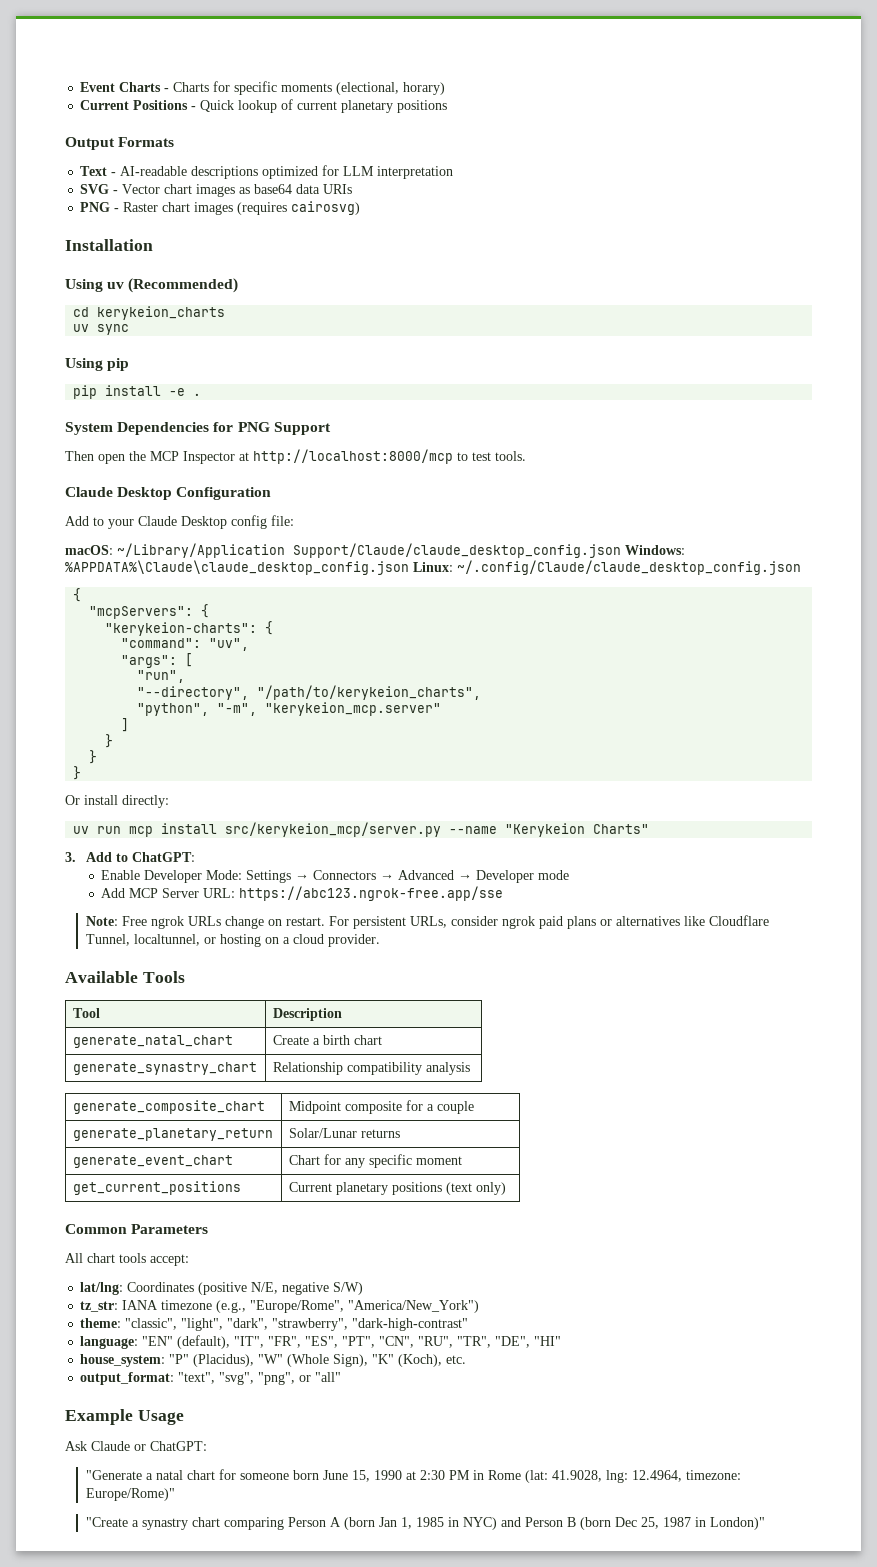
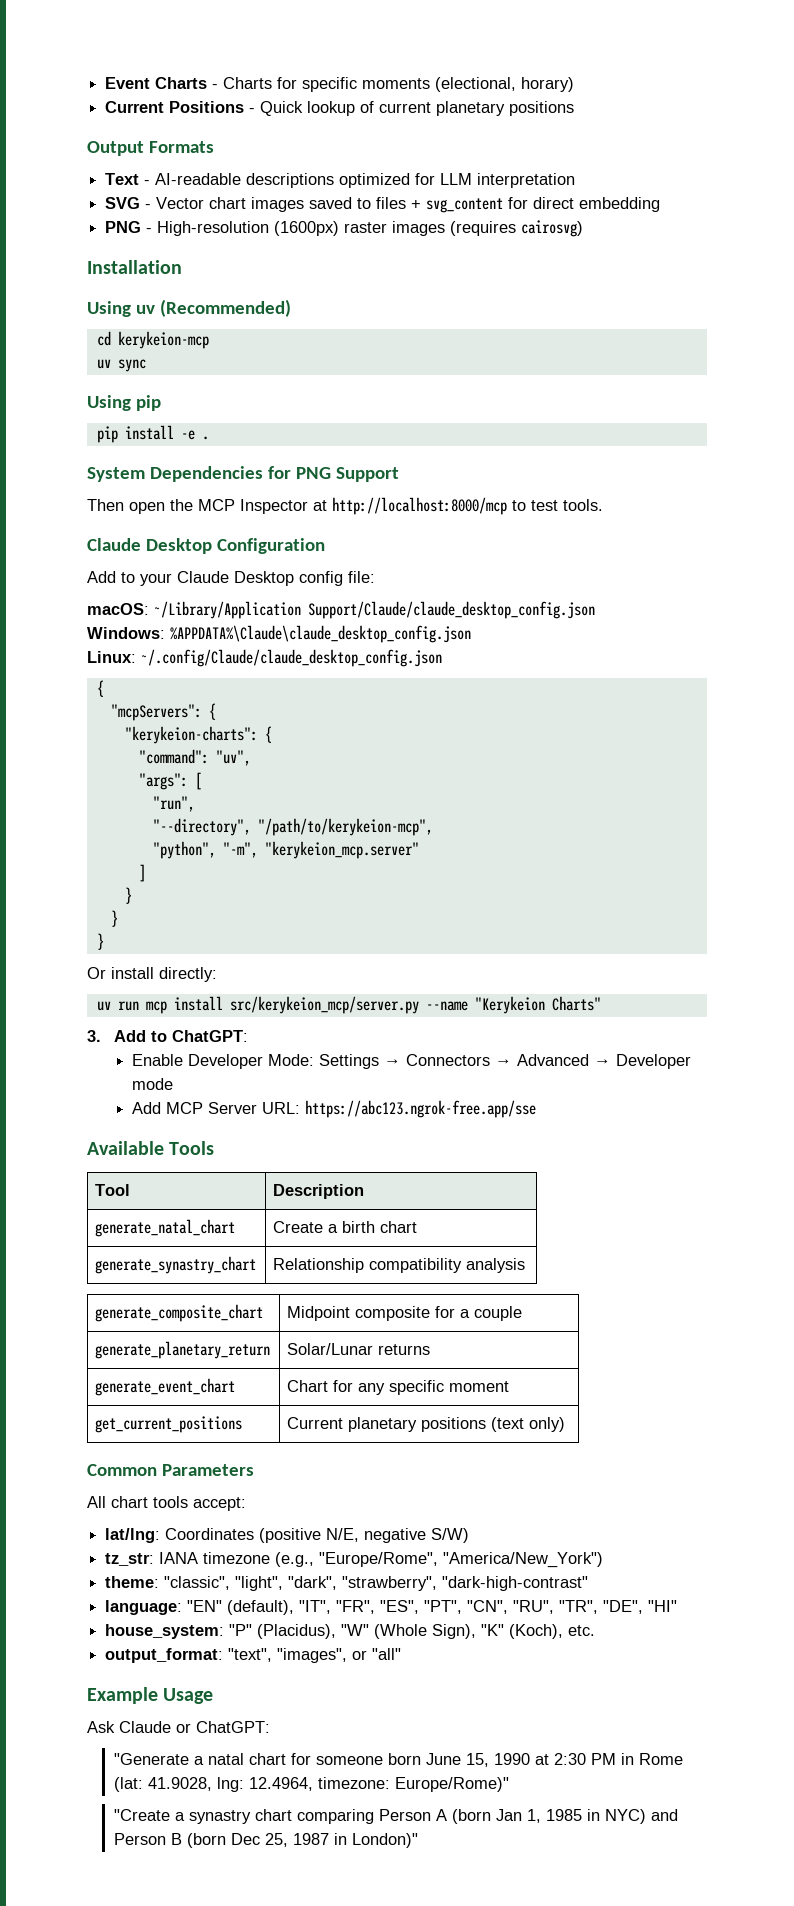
[239,184,353,194] as base64 data URIs -> [309,197,661,213] saved to files + svg_content for direct embedding
[123,202,191,212] Raster chart -> [157,221,388,236] High-resolution (1600px) raster
[97,306,226,320] kerykeion_charts -> [117,331,209,349] kerykeion-mcp
(621, 550) none -> (595, 610) //
(409, 567) none -> (471, 634) //
[257,685,482,700] "/path/to/kerykeion_charts", -> [257,818,433,836] "/path/to/kerykeion-mcp",
[85,915,769,929] [85,934,380,947] // Note: Free ngrok URLs change on restart. For persistent URLs, consider ngrok paid plans or alternatives like Cloudflare Tunnel, localtunnel, or hosting on a cloud provider. -> (537, 1109) none
[219,1372,296,1385] "svg", "png", -> [277,1648,348,1663] "images",

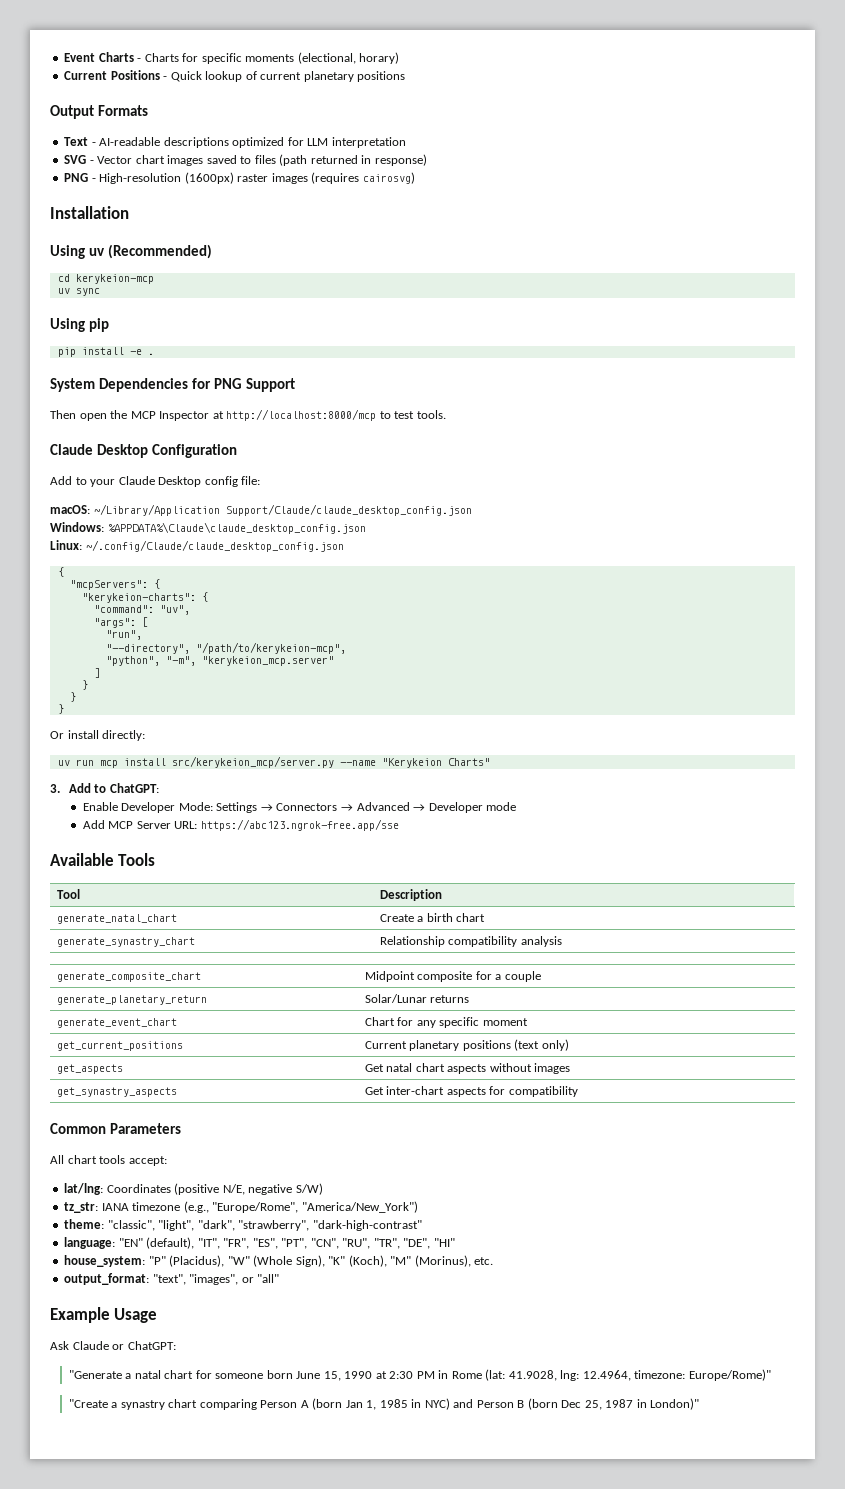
[411,197,661,213] + svg_content for direct embedding -> [279,154,427,166] (path returned in response)
(566, 1424) none -> [56,1064,123,1074] [364,1063,571,1074] [56,1087,177,1097] [364,1086,578,1097] // get_aspects | Get natal chart aspects without images // get_synastry_aspects | Get inter-chart aspects for compatibility
(564, 1631) none -> [390,1255,471,1267] "M" (Morinus),

